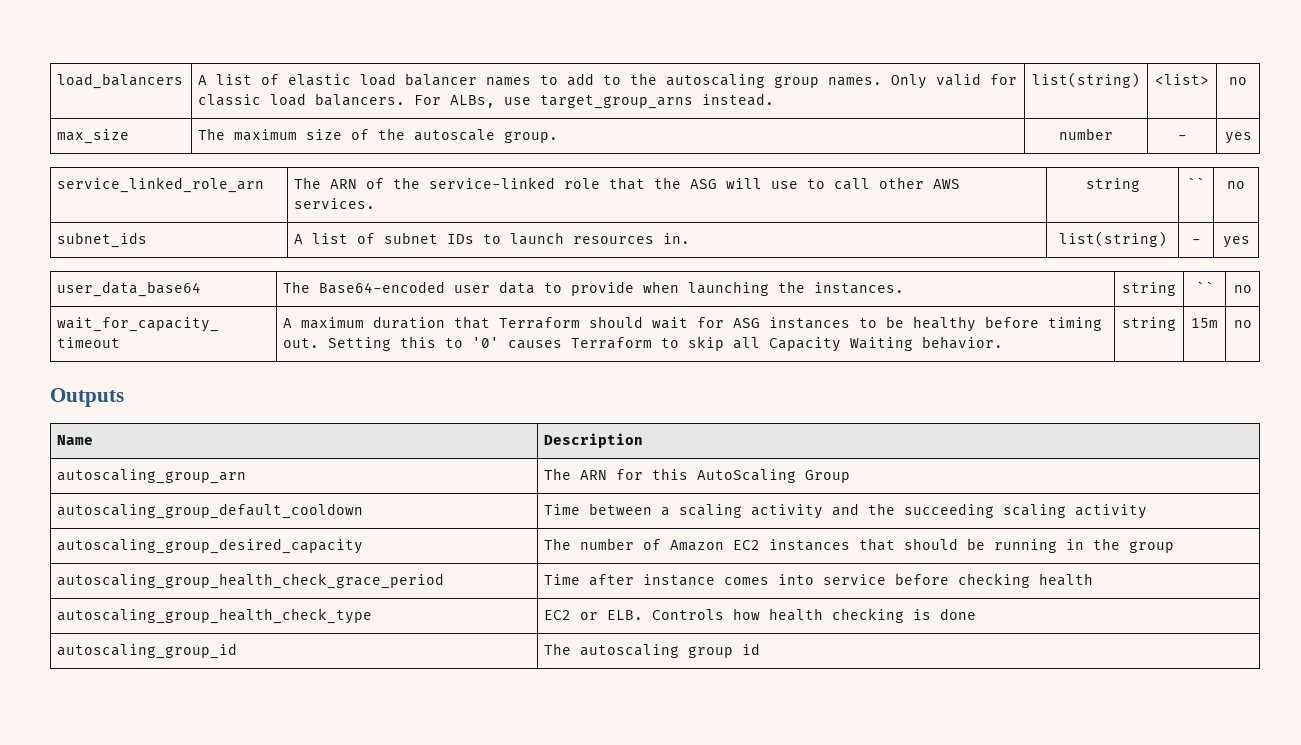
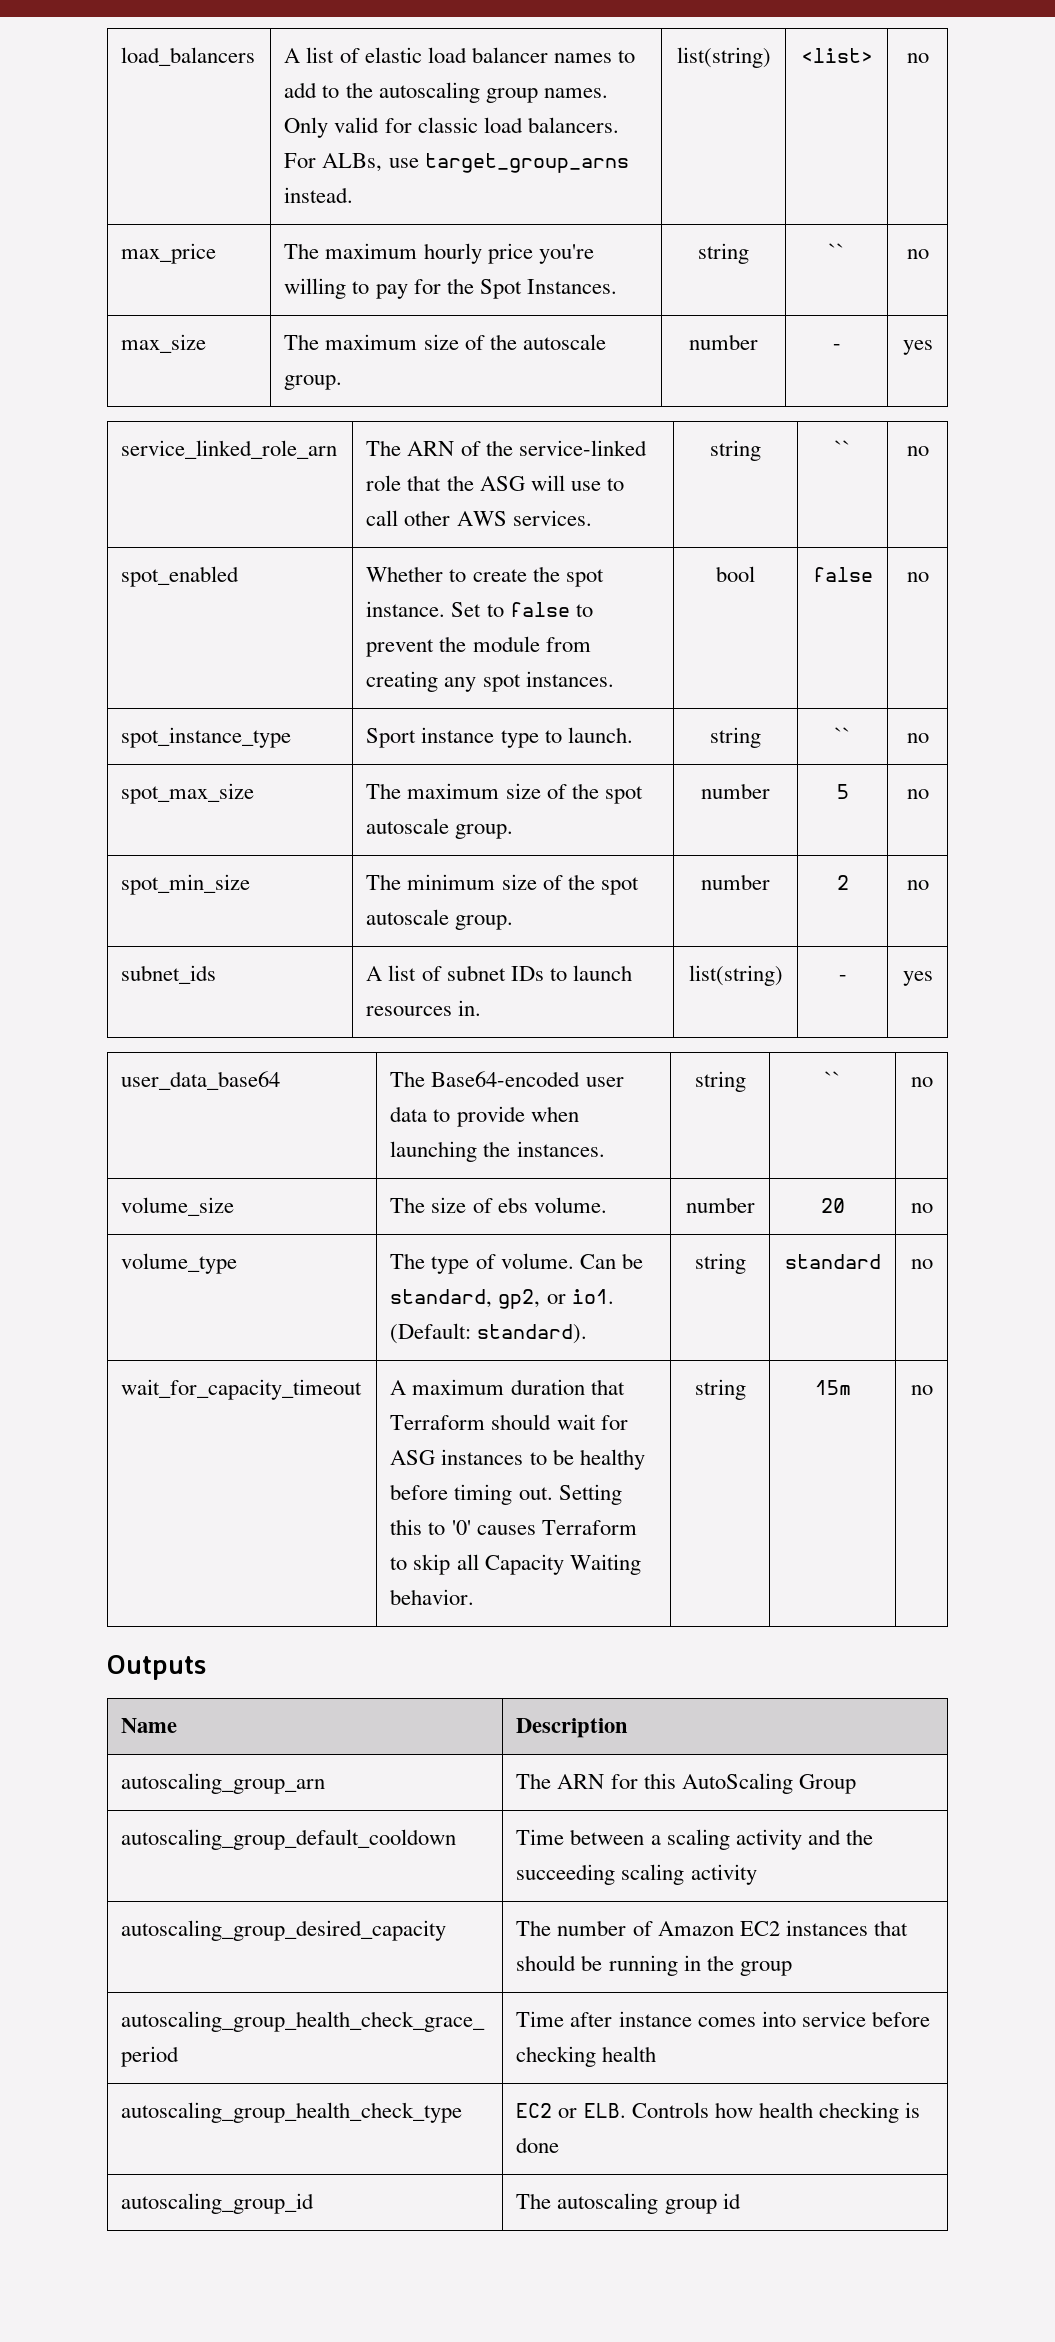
(1247, 81) none -> [121,243,217,264] [284,243,594,264] [284,278,617,299] [698,243,749,264] [828,243,845,259] [906,249,929,259] // max_price | The maximum hourly price you're willing to pay for the Spot Instances. | string | `` | no
(1245, 185) none -> [121,566,240,587] [366,566,604,587] [366,601,593,617] [366,636,591,657] [366,671,614,692] [716,566,755,582] [812,567,873,582] [906,572,929,582] [121,727,292,748] [366,727,633,748] [710,727,761,748] [834,727,851,743] [906,733,929,743] [121,783,255,804] [366,783,643,804] [366,818,514,839] [701,783,770,799] [836,784,849,799] [906,789,929,799] [121,874,251,895] [366,874,639,895] [366,909,514,930] [701,874,770,890] [836,875,849,890] [906,880,929,890] // spot_enabled | Whether to create the spot instance. Set to false to prevent the module from creating any spot instances. | bool | false | no // spot_instance_type | Sport instance type to launch. | string | `` | no // spot_max_size | The maximum size of the spot autoscale group. | number | 5 | no // spot_min_size | The minimum size of the spot autoscale group. | number | 2 | no
(1252, 289) none -> [121,1197,235,1216] [390,1197,607,1213] [685,1197,755,1213] [820,1198,845,1213] [910,1203,933,1213] [121,1253,238,1274] [390,1253,643,1274] [390,1289,614,1309] [390,1323,588,1344] [694,1253,746,1274] [784,1254,881,1269] [910,1259,933,1269] // volume_size | The size of ebs volume. | number | 20 | no // volume_type | The type of volume. Can be standard, gp2, or io1. (Default: standard). | string | standard | no

